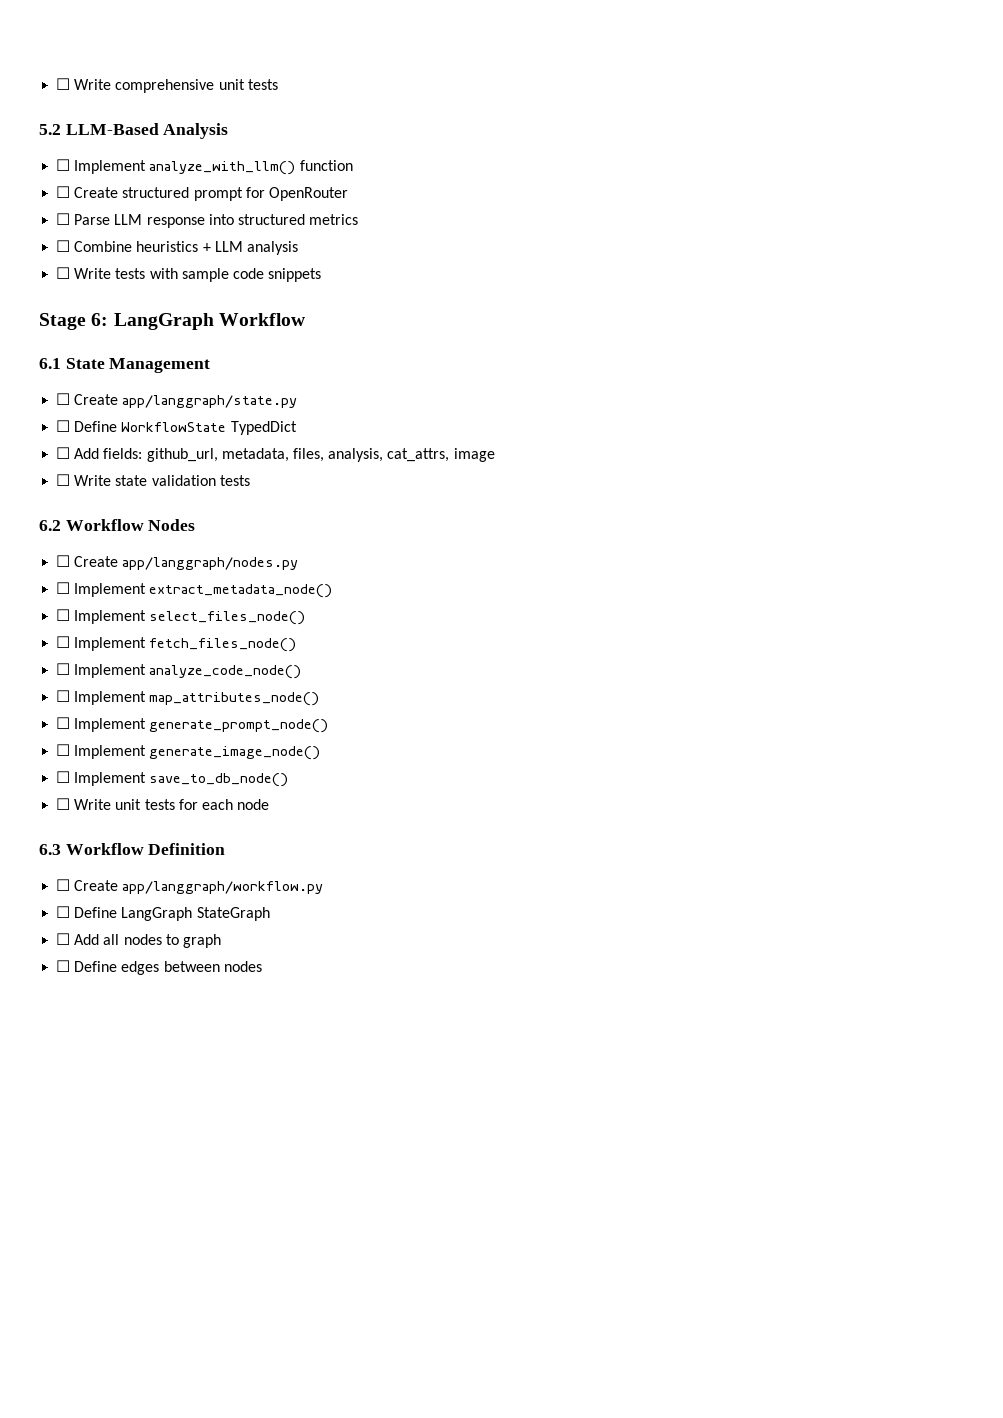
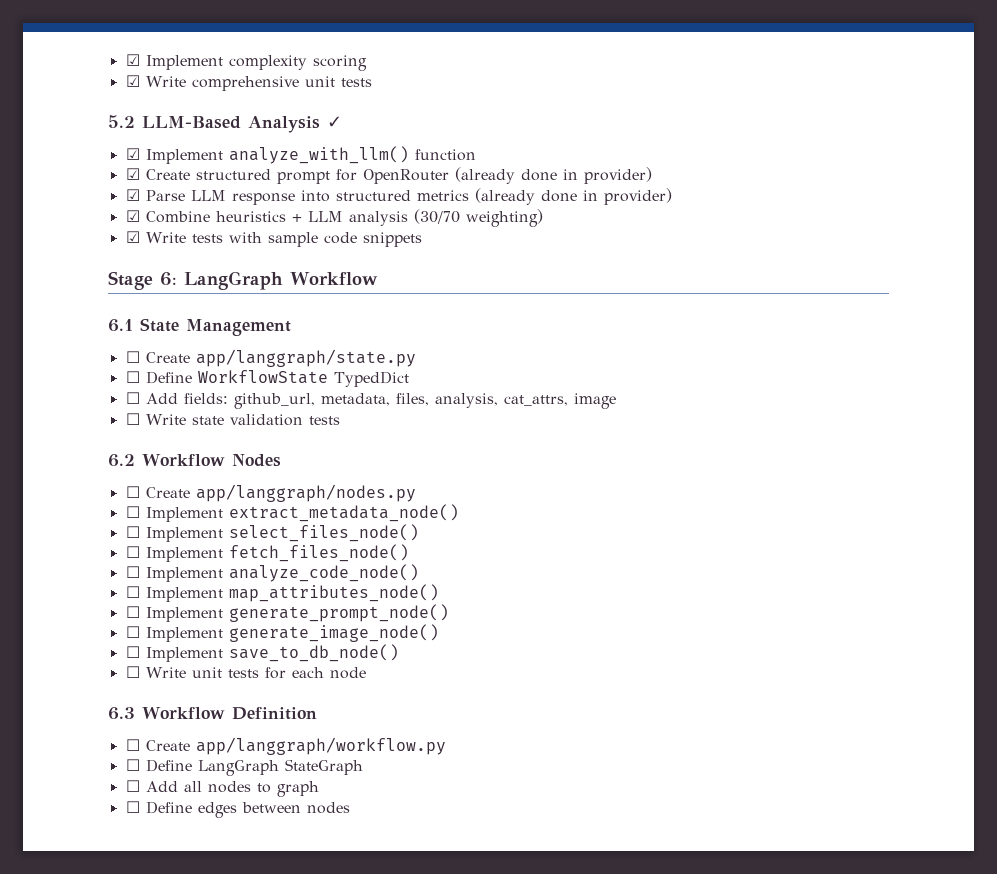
[56,78,71,90] ☐ -> [125,54,367,71] [125,75,140,87] ☑ Implement complexity scoring // ☑
[56,159,71,171] // ☐ -> [327,116,342,128] [125,148,140,160] ✓ // ☑
[56,186,71,198] ☐ -> [125,168,140,180] ☑
[56,213,71,225] // ☐ -> [454,167,652,184] [125,189,140,201] (already done in provider) // ☑
[56,240,71,252] // ☐ -> [474,188,672,205] [125,210,140,222] (already done in provider) // ☑
[56,267,71,279] // ☐ -> [413,209,543,227] [125,231,140,243] (30/70 weighting) // ☑

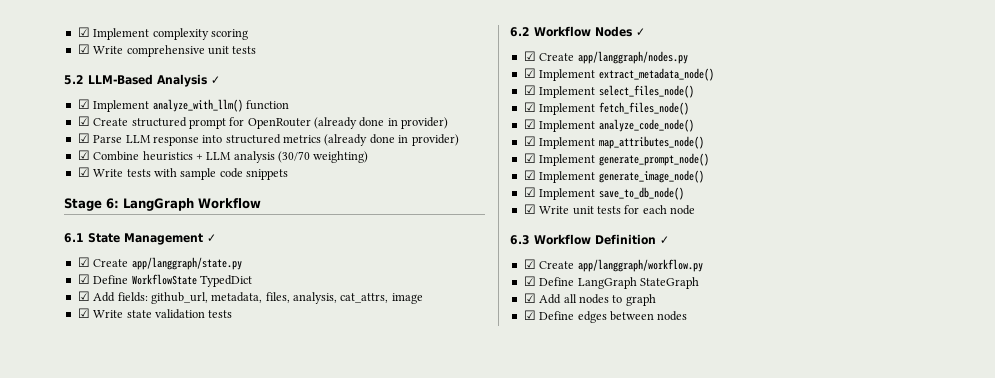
[125,351,140,363] // ☐ -> [207,234,216,242] [77,257,90,267] ✓ // ☑
[125,371,140,383] ☐ -> [77,274,90,284] ☑
[125,392,140,404] ☐ -> [77,291,90,301] ☑
[125,413,140,425] ☐ -> [77,308,90,318] ☑
[125,486,140,498] // ☐ -> [636,28,645,36] [523,51,536,61] ✓ // ☑
[125,506,140,518] ☐ -> [523,68,536,78] ☑
[125,526,140,538] ☐ -> [523,85,536,95] ☑
[125,546,140,558] ☐ -> [523,102,536,112] ☑
[125,566,140,578] ☐ -> [523,119,536,129] ☑
[125,586,140,598] ☐ -> [523,136,536,146] ☑
[125,606,140,618] ☐ -> [523,153,536,163] ☑
[125,626,140,638] ☐ -> [523,170,536,180] ☑
[125,646,140,658] ☐ -> [523,187,536,197] ☑
[125,666,140,678] ☐ -> [523,204,536,214] ☑
[125,739,140,751] // ☐ -> [660,236,669,244] [523,259,536,269] ✓ // ☑
[125,759,140,771] ☐ -> [523,276,536,286] ☑
[125,780,140,792] ☐ -> [523,293,536,303] ☑
[125,801,140,813] ☐ -> [523,310,536,320] ☑

